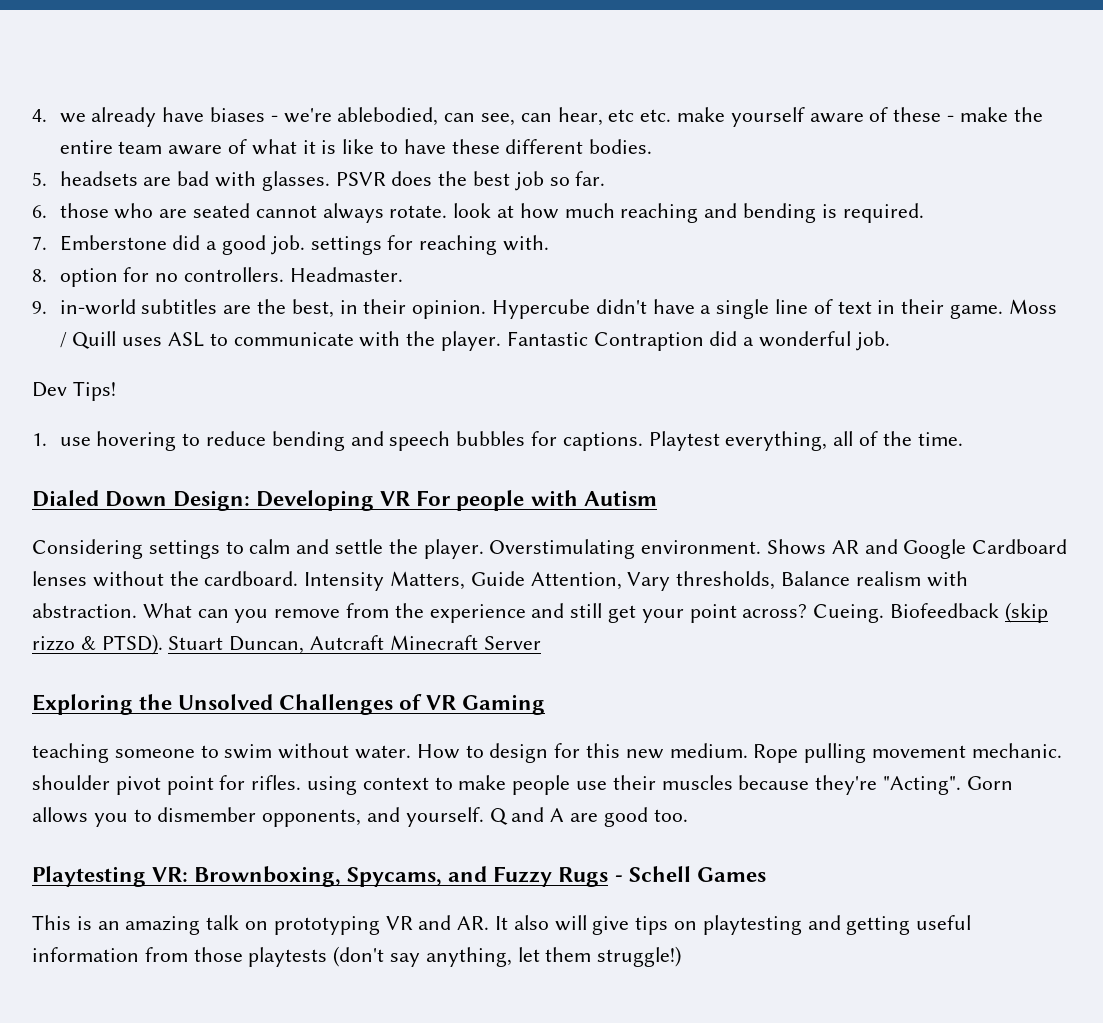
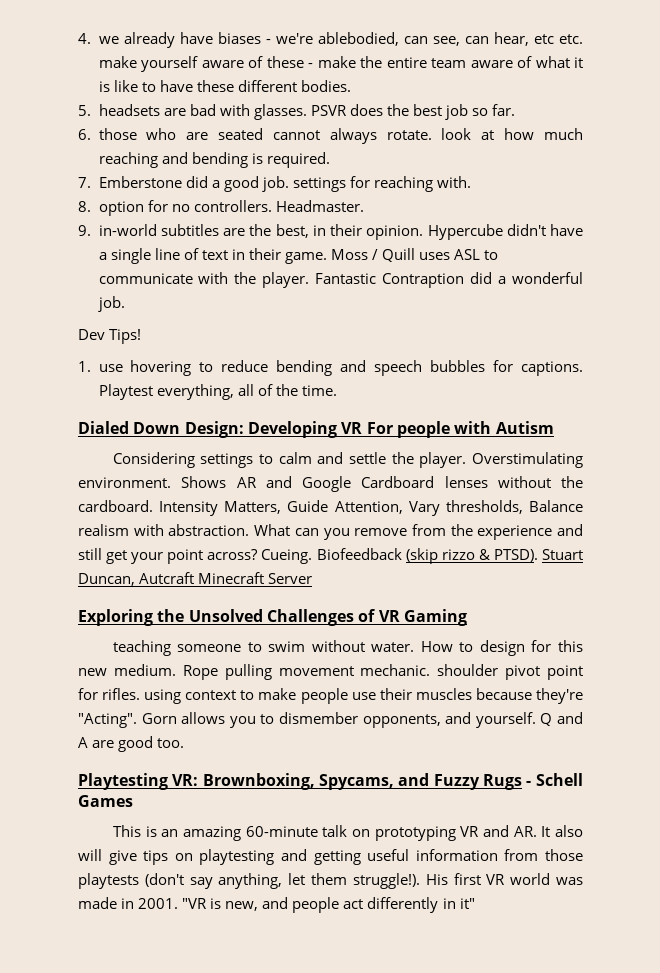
(201, 925) none -> [245,826,318,837] 60-minute
[597,946,682,967] struggle!) -> [352,873,583,889] [78,897,475,913] struggle!). His first VR world was made in 2001. "VR is new, and people act differently in it"

